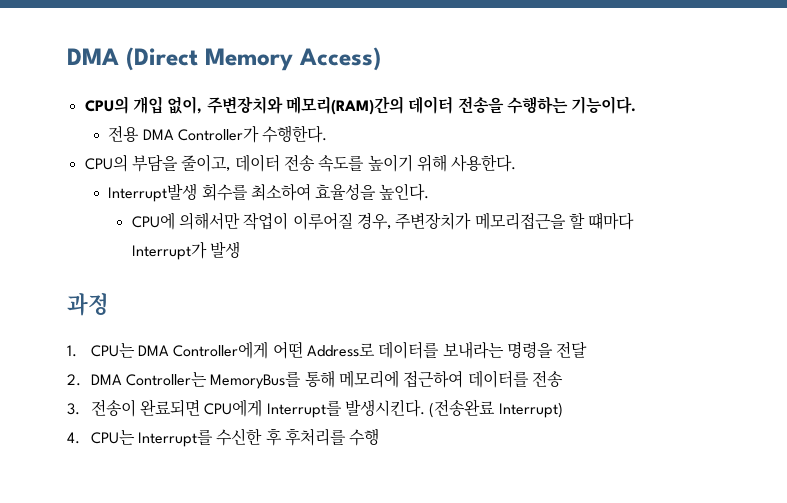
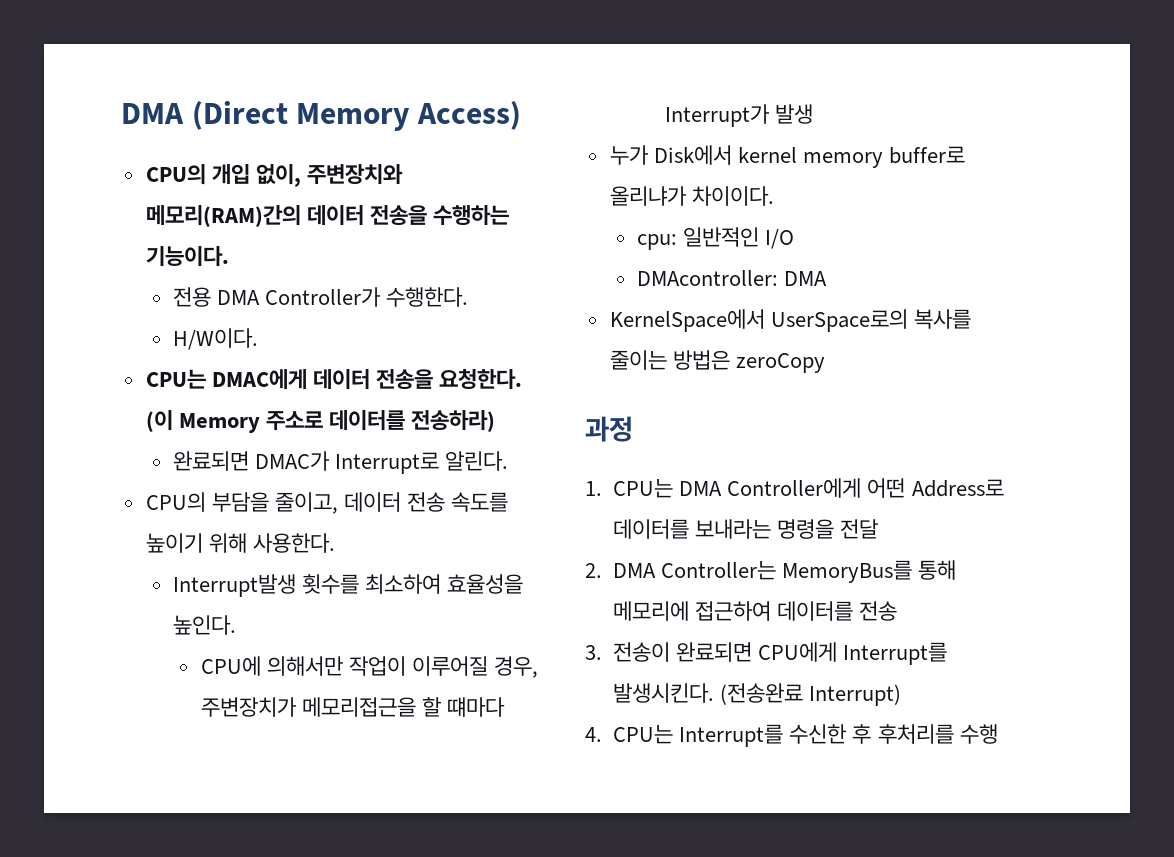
(328, 134) none -> [173,328,259,350] [145,368,523,390] [145,410,496,433] [173,451,509,474] // H/W이다. // CPU는 DMAC에게 데이터 전송을 요청한다. (이 Memory 주소로 데이터를 전송하라) // 완료되면 DMAC가 Interrupt로 알린다.
[201,183,248,201] 회수를 -> [302,574,360,594] 횟수를
(241, 249) none -> [609,145,966,168] [609,186,774,206] [637,227,795,250] [637,270,828,286] [609,309,971,332] [609,350,825,373] // 누가 Disk에서 kernel memory buffer로 올리냐가 차이이다. // cpu: 일반적인 I/O // DMAcontroller: DMA // KernelSpace에서 UserSpace로의 복사를 줄이는 방법은 zeroCopy

